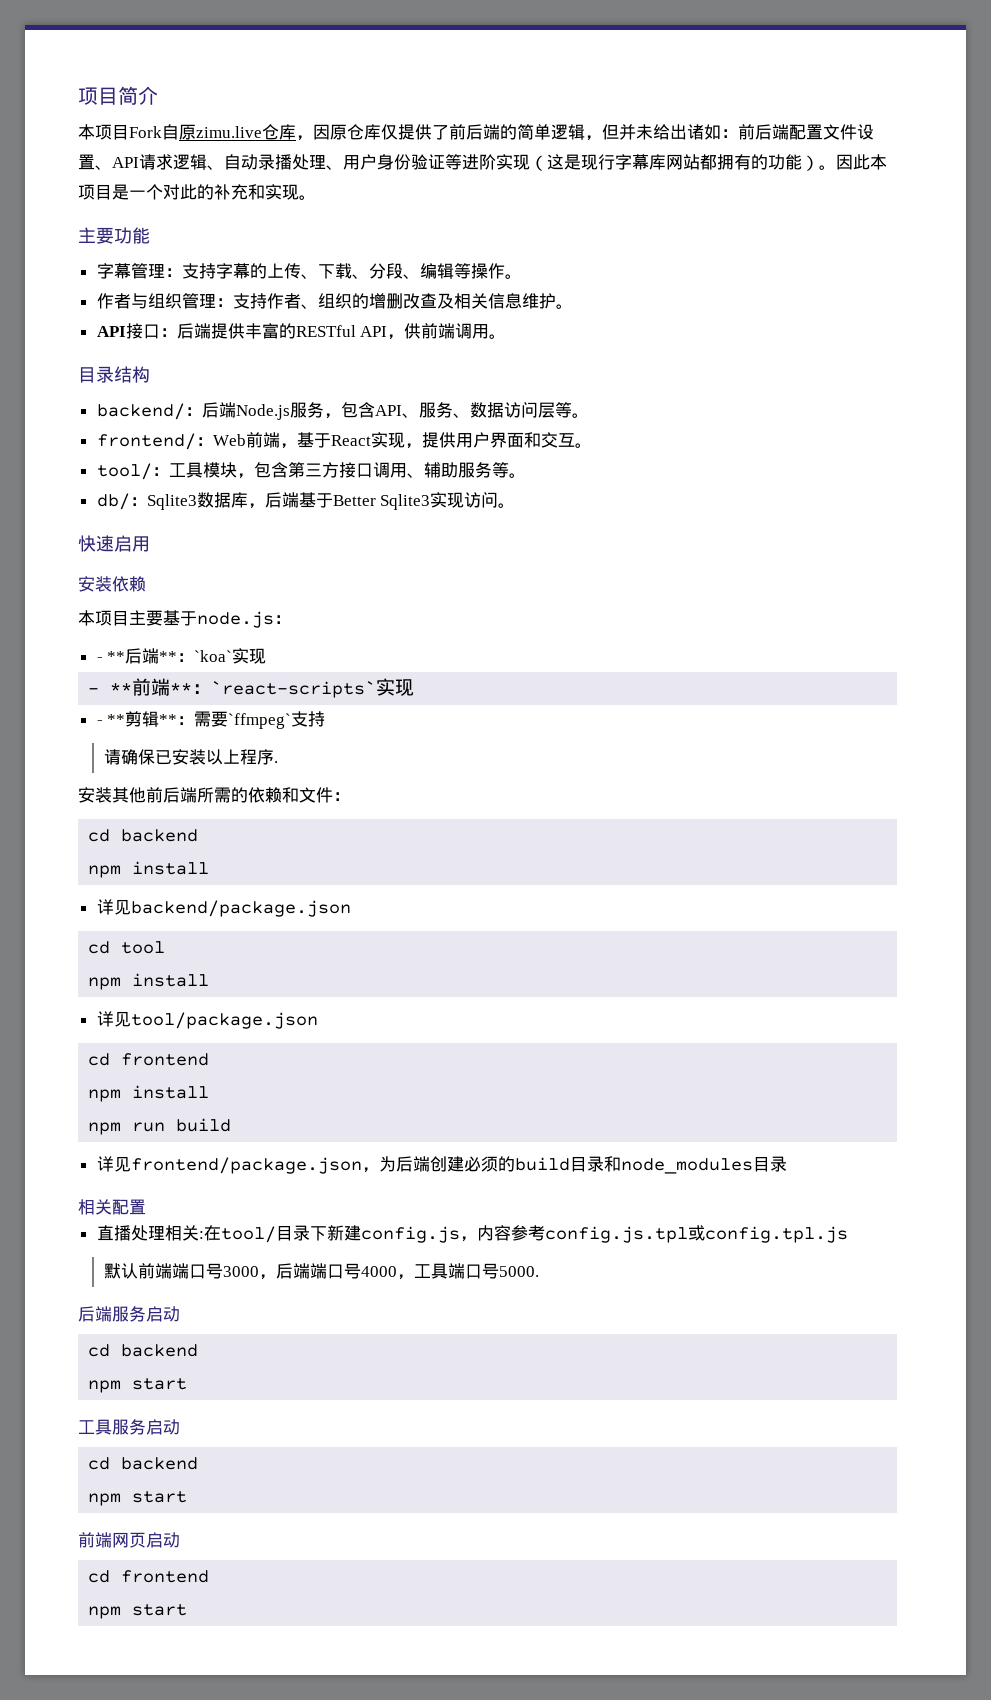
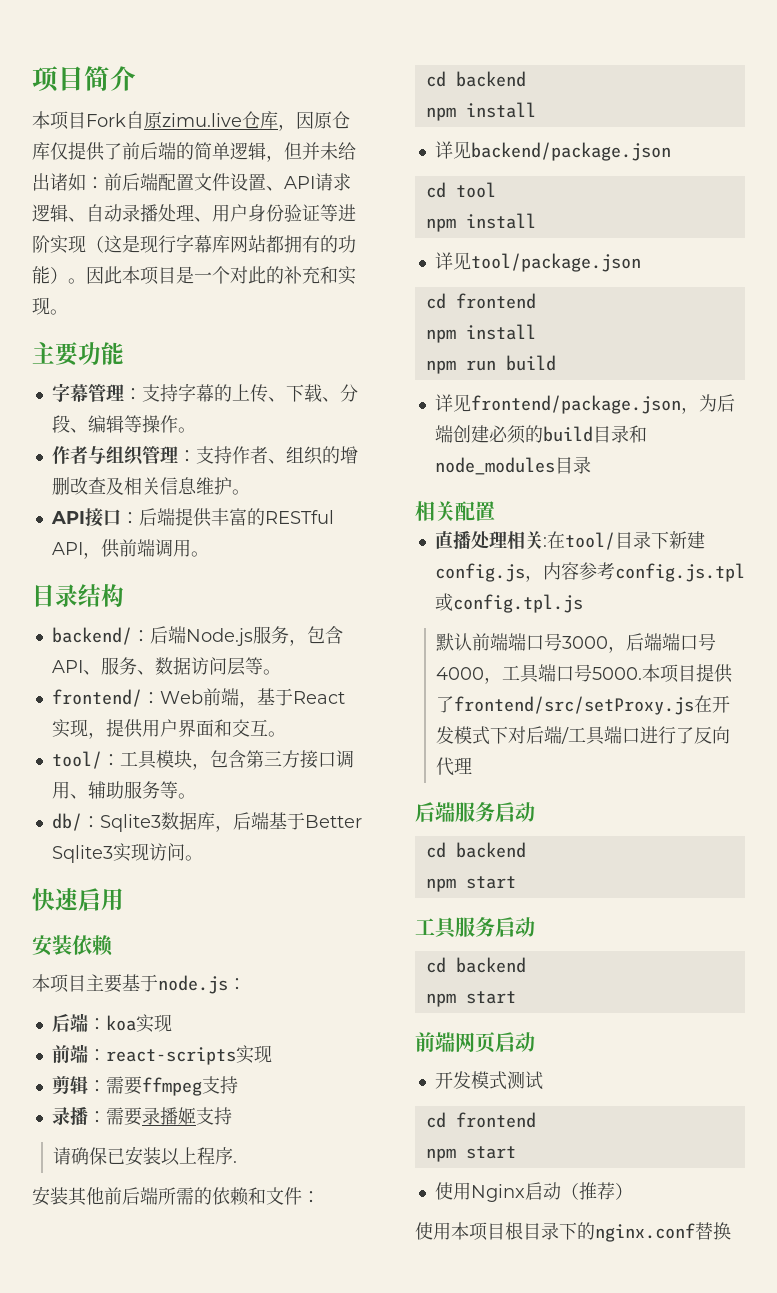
[96,648,267,664] [88,678,415,698] [96,711,292,729] - **后端**：`koa`实现 // - **前端**：`react-scripts`实现 // - **剪辑**：需要`ffmpeg` -> [51,1013,172,1033] [51,1044,272,1065] [51,1076,238,1096] [51,1107,196,1126] 后端：koa实现 // 前端：react-scripts实现 // 剪辑：需要ffmpeg支持 // 录播：需要录播姬
(539, 1271) none -> [642,664,734,683] [436,695,731,715] [436,726,731,745] [436,757,473,776] 本项目提供了frontend/src/setProxy.js在开发模式下对后端/工具端口进行了反向代理
(180, 1540) none -> [434,1071,543,1090] // 开发模式测试
(188, 1610) none -> [434,1182,633,1202] [415,1222,731,1242] // 使用Nginx启动（推荐） // 使用本项目根目录下的nginx.conf替换

